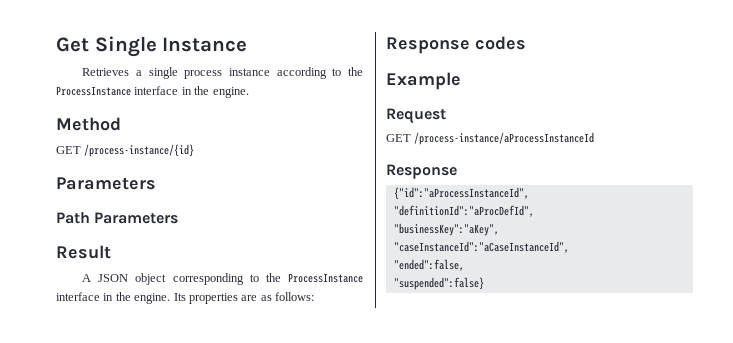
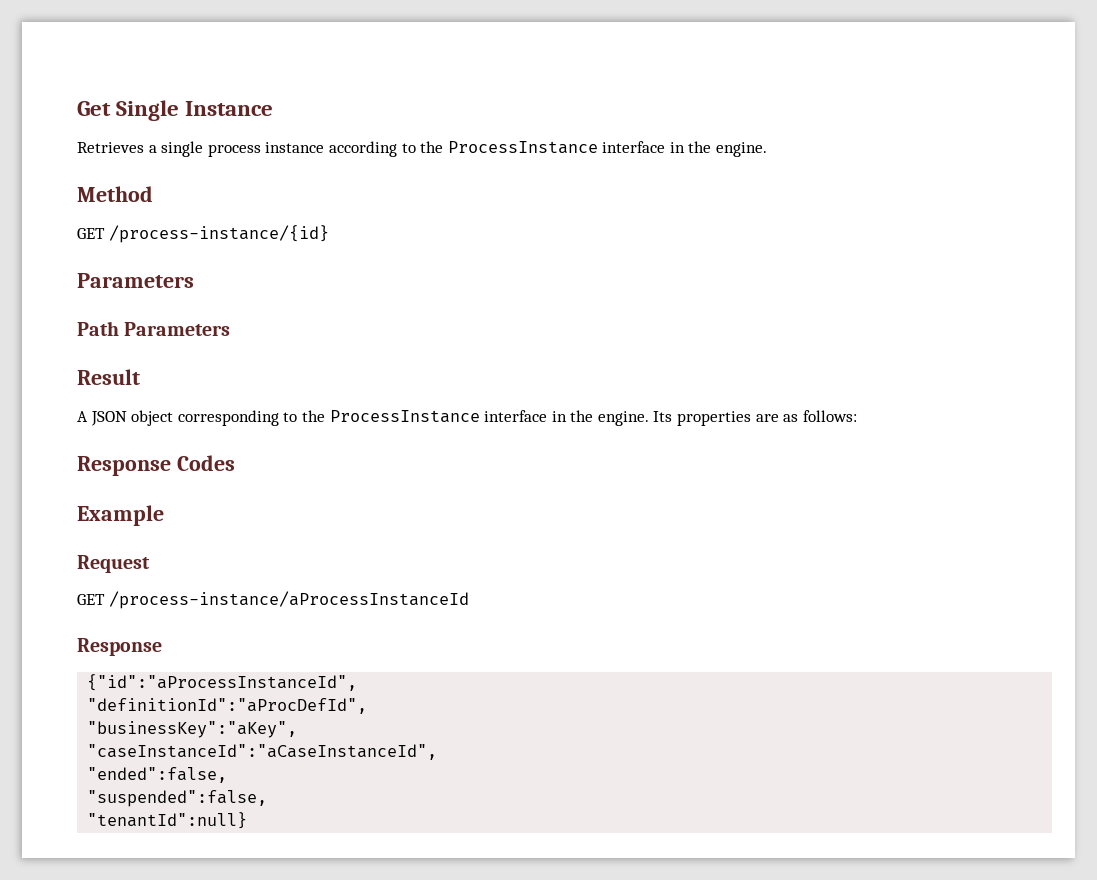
[475,36,526,50] codes -> [176,455,235,471] Codes
[393,277,484,290] "suspended":false} -> [87,790,268,807] [87,812,248,829] "suspended":false, // "tenantId":null}

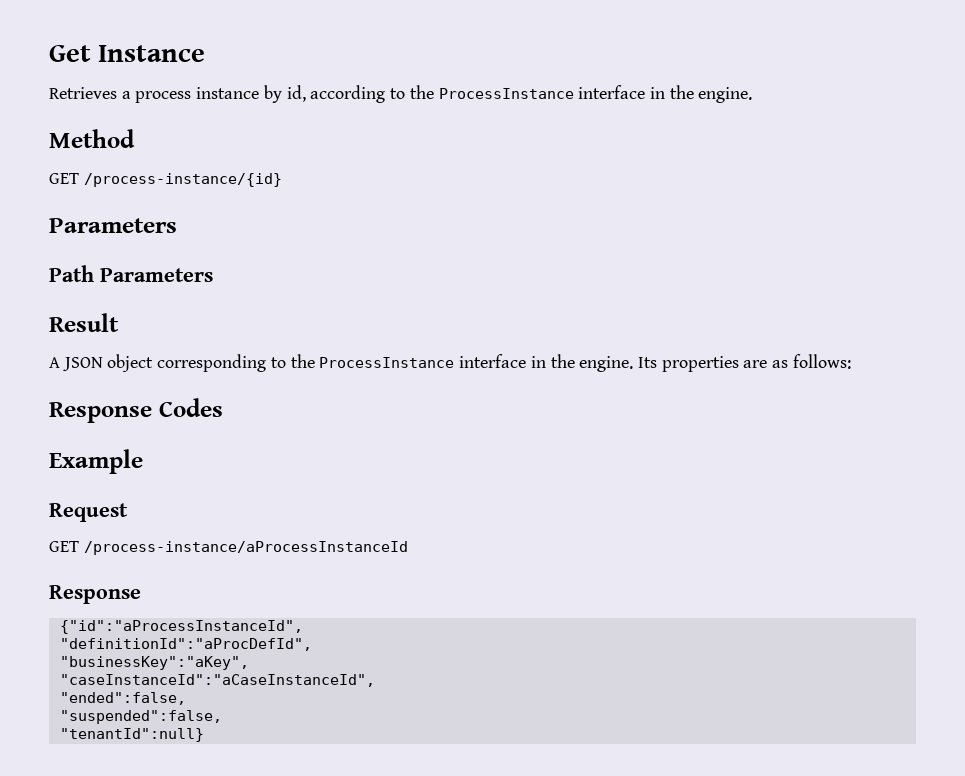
[116,100,180,121] Single -> (91, 53) none
[161,141,204,157] single -> (131, 95) none
(325, 147) none -> [263,85,306,103] by id,

